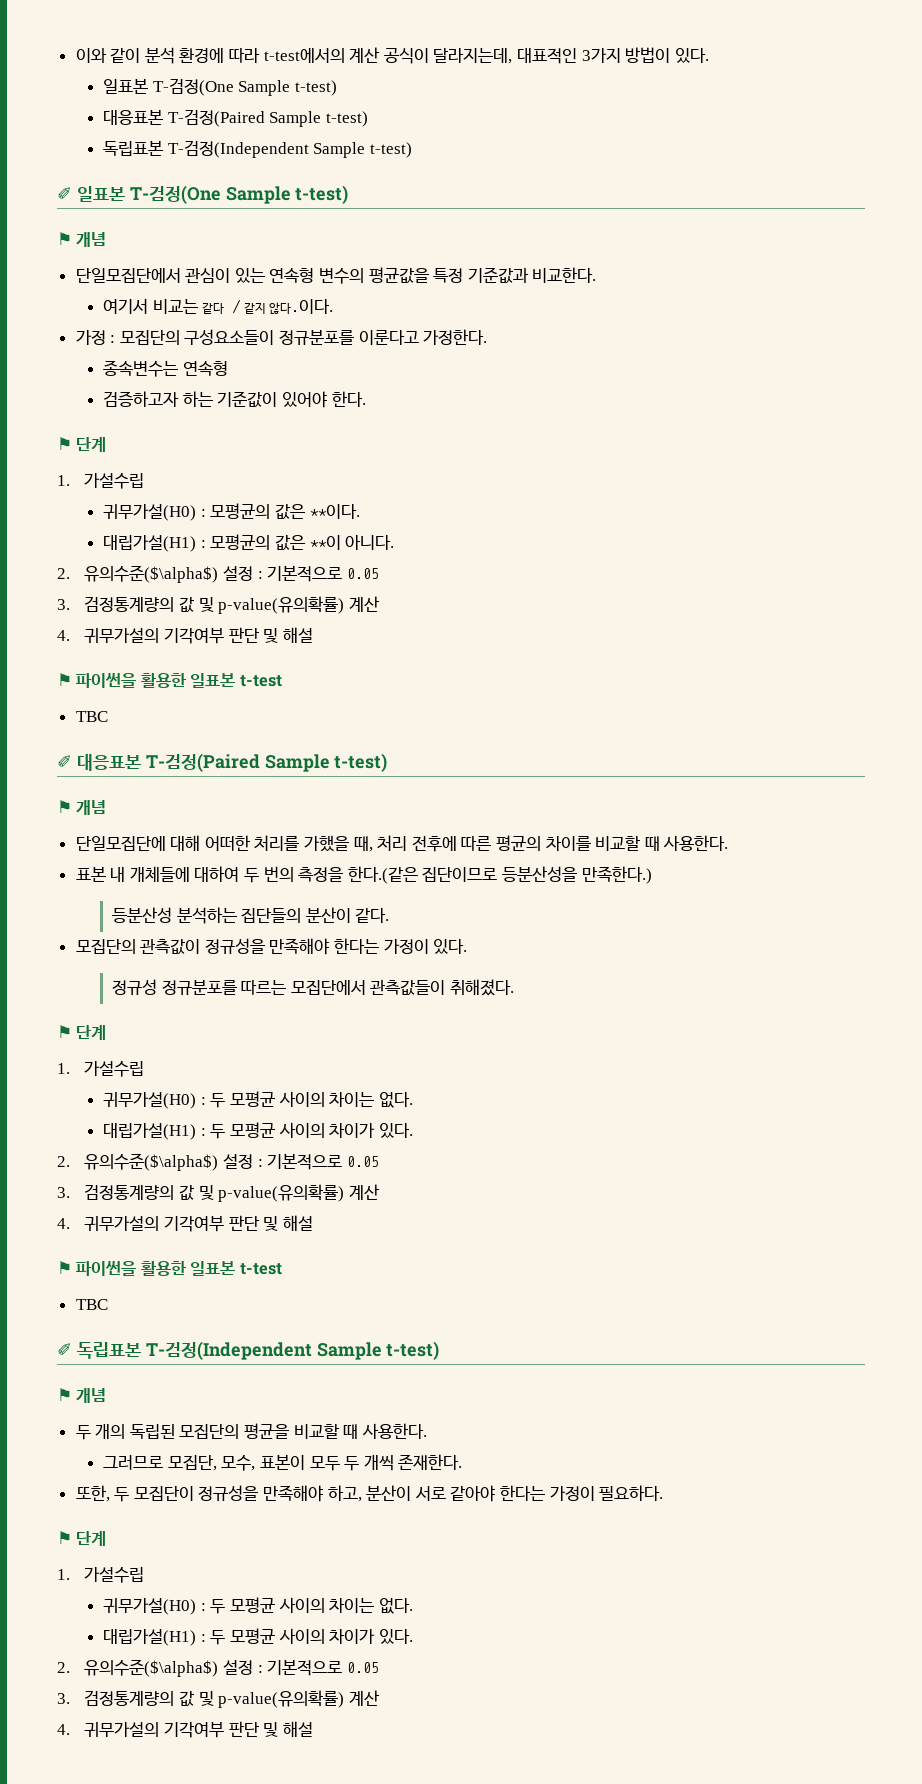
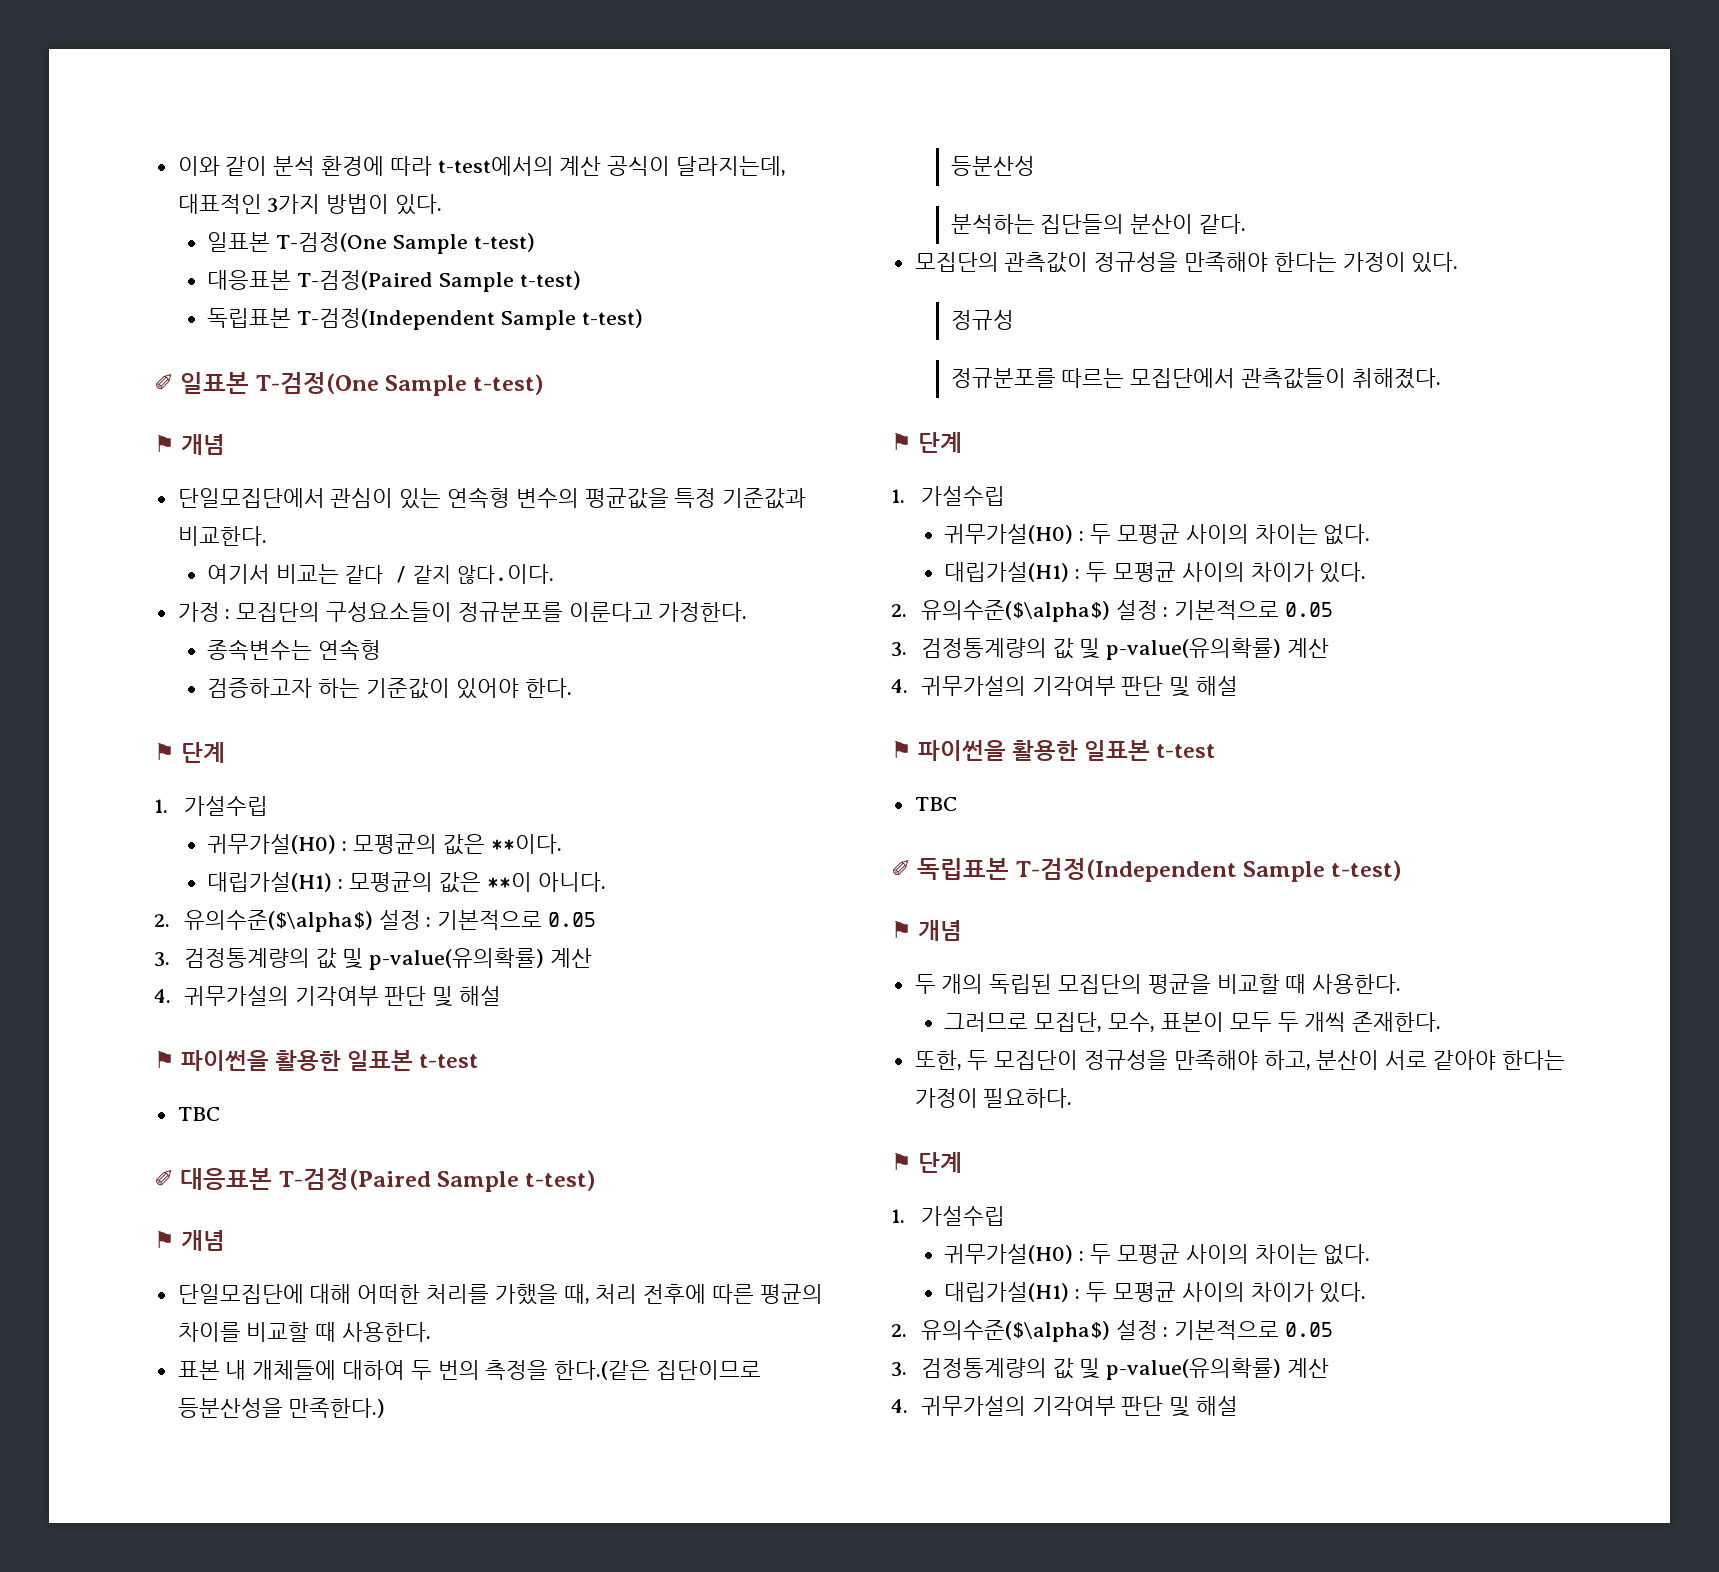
(172, 915) none -> (1035, 166) //
(157, 987) none -> (1014, 320) //

